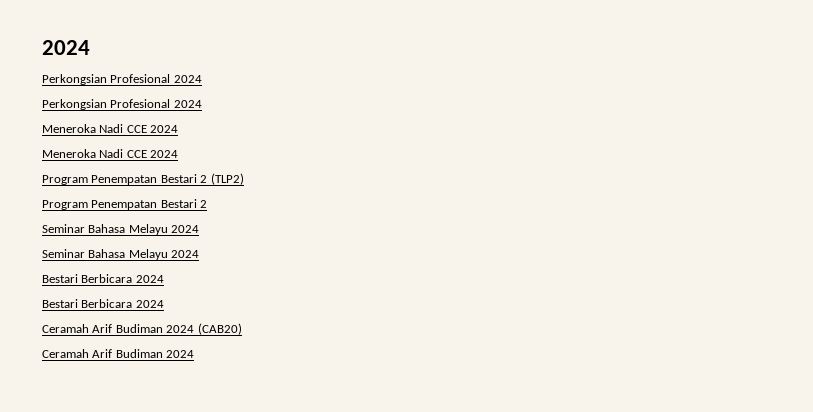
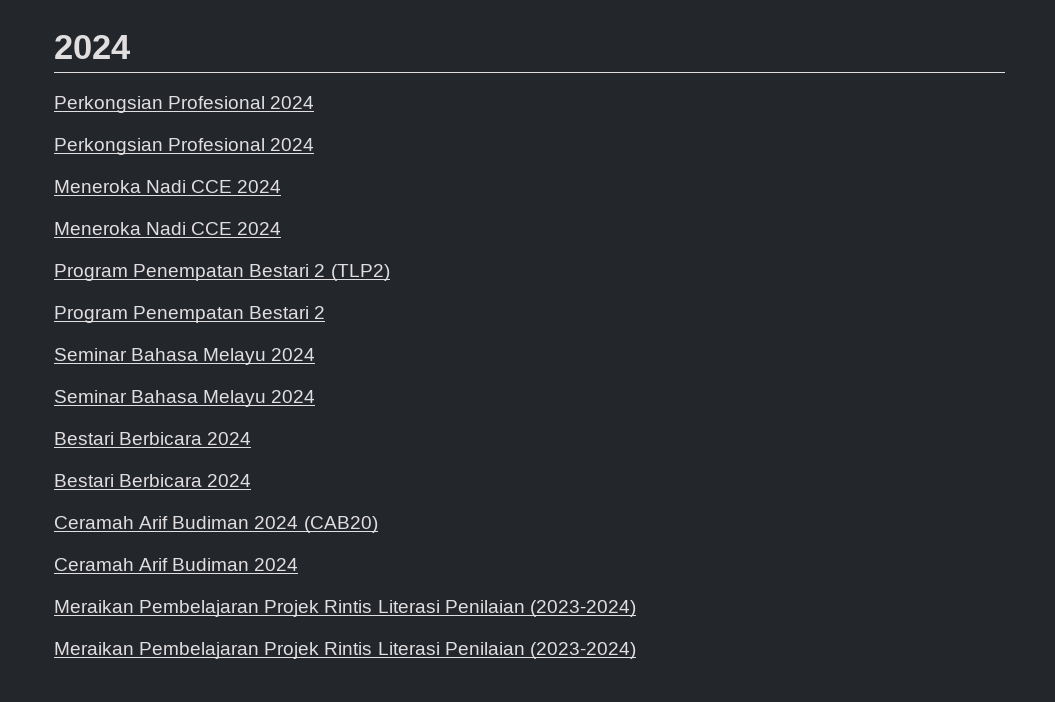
(195, 354) none -> [54,600,636,617] [54,642,636,659] // Meraikan Pembelajaran Projek Rintis Literasi Penilaian (2023-2024) // Meraikan Pembelajaran Projek Rintis Literasi Penilaian (2023-2024)

